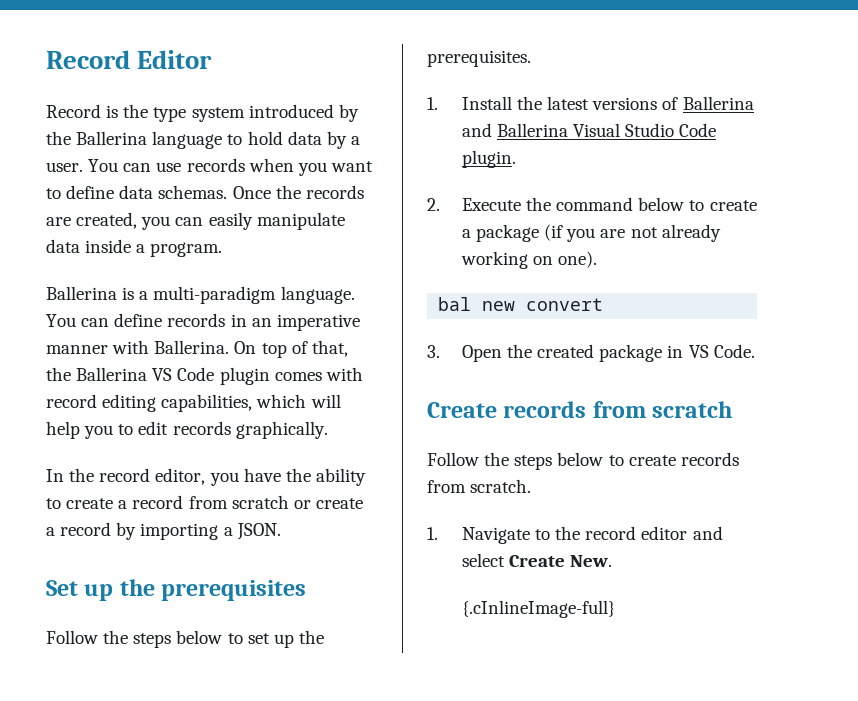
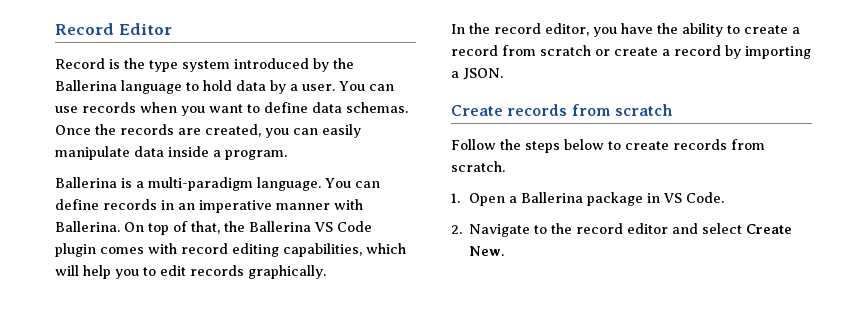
[46,579,307,601] [46,630,324,648] [427,50,531,67] [427,96,754,110] [461,123,717,137] [461,150,516,168] [427,197,757,211] [461,224,721,242] [460,251,598,269] [438,297,604,311] [427,344,755,362] // Set up the prerequisites // Follow the steps below to set up the prerequisites. // 1. Install the latest versions of Ballerina and Ballerina Visual Studio Code plugin. // 2. Execute the command below to create a package (if you are not already working on one). // bal new convert // 3. Open the created package in VS Code. -> (503, 74) none
(438, 533) none -> [469,192,725,206] [451,225,462,234] Open a Ballerina package in VS Code. // 2.
[461,600,615,618] // {.cInlineImage-full} -> (505, 251) none

